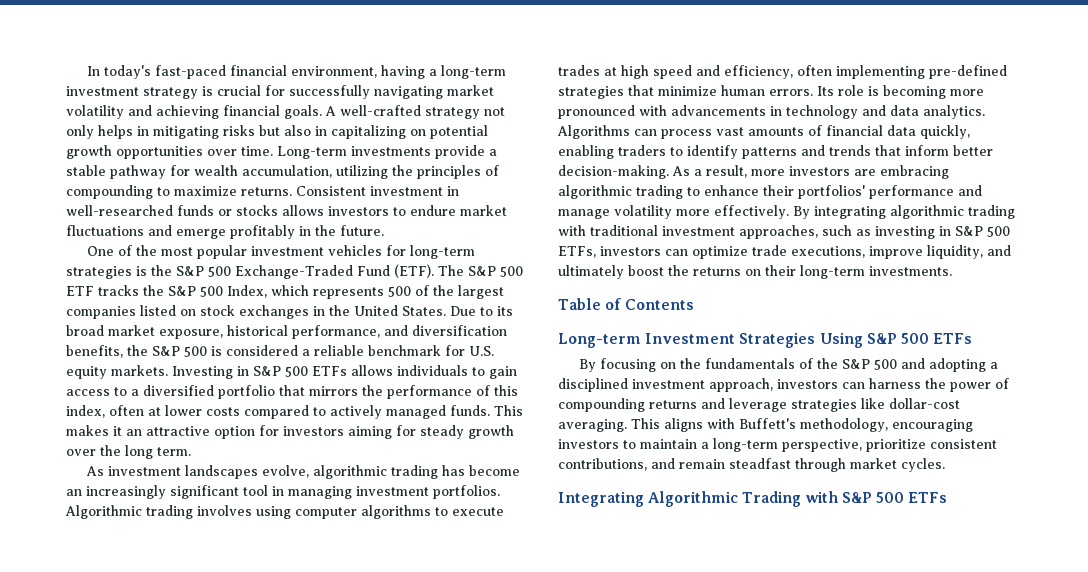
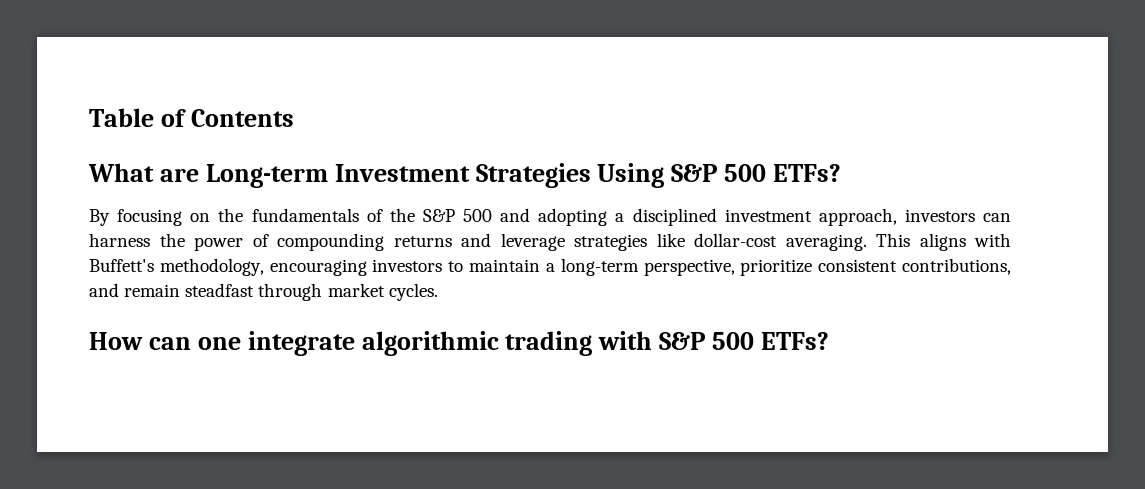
[86,65,506,79] [66,85,494,99] [66,105,505,119] [66,125,488,139] [66,145,497,159] [66,165,499,179] [66,185,459,199] [66,205,507,216] [66,225,384,239] [86,245,475,259] [66,264,523,279] [66,285,504,299] [66,305,513,319] [66,325,507,339] [66,345,494,358] [66,365,517,379] [66,385,518,399] [66,405,523,419] [66,425,514,439] [66,445,191,459] [85,465,520,479] [66,485,500,499] [65,505,504,519] [558,65,1007,79] [558,85,984,99] [558,105,985,119] [557,125,970,139] [558,145,993,159] [558,165,949,179] [558,185,982,199] [558,205,1015,219] [558,225,1010,239] [558,245,1011,259] [558,265,952,279] In today's fast-paced financial environment, having a long-term investment strategy is crucial for successfully navigating market volatility and achieving financial goals. A well-crafted strategy not only helps in mitigating risks but also in capitalizing on potential growth opportunities over time. Long-term investments provide a stable pathway for wealth accumulation, utilizing the principles of compounding to maximize returns. Consistent investment in well-researched funds or stocks allows investors to endure market fluctuations and emerge profitably in the future. // One of the most popular investment vehicles for long-term strategies is the S&P 500 Exchange-Traded Fund (ETF). The S&P 500 ETF tracks the S&P 500 Index, which represents 500 of the largest companies listed on stock exchanges in the United States. Due to its broad market exposure, historical performance, and diversification benefits, the S&P 500 is considered a reliable benchmark for U.S. equity markets. Investing in S&P 500 ETFs allows individuals to gain access to a diversified portfolio that mirrors the performance of this index, often at lower costs compared to actively managed funds. This makes it an attractive option for investors aiming for steady growth over the long term. // As investment landscapes evolve, algorithmic trading has become an increasingly significant tool in managing investment portfolios. Algorithmic trading involves using computer algorithms to execute trades at high speed and efficiency, often implementing pre-defined strategies that minimize human errors. Its role is becoming more pronounced with advancements in technology and data analytics. Algorithms can process vast amounts of financial data quickly, enabling traders to identify patterns and trends that inform better decision-making. As a result, more investors are embracing algorithmic trading to enhance their portfolios' performance and manage volatility more effectively. By integrating algorithmic trading with traditional investment approaches, such as investing in S&P 500 ETFs, investors can optimize trade executions, improve liquidity, and ultimately boost the returns on their long-term investments. // -> (89, 117) none
(695, 304) none -> [88,163,199,182] What are
[933,333,973,344] ETFs -> [773,164,842,182] ETFs?
[558,491,802,507] Integrating Algorithmic Trading -> [89,331,593,356] How can one integrate algorithmic trading
[908,492,948,503] ETFs -> [760,332,829,350] ETFs?

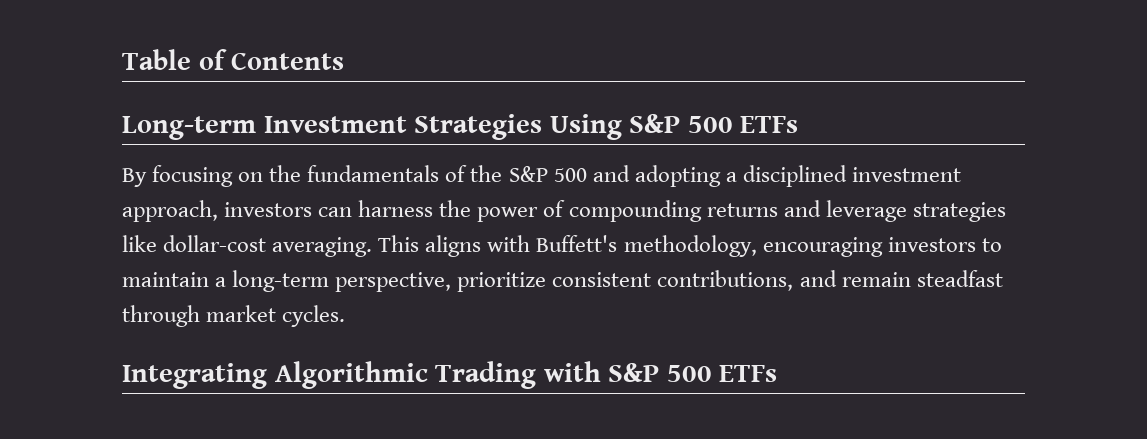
[88,163,199,182] What are -> (345, 61) none
[773,164,842,182] ETFs? -> [740,116,799,133] ETFs
[89,331,593,356] How can one integrate algorithmic trading -> [122,361,537,389] Integrating Algorithmic Trading
[760,332,829,350] ETFs? -> [719,365,778,382] ETFs

